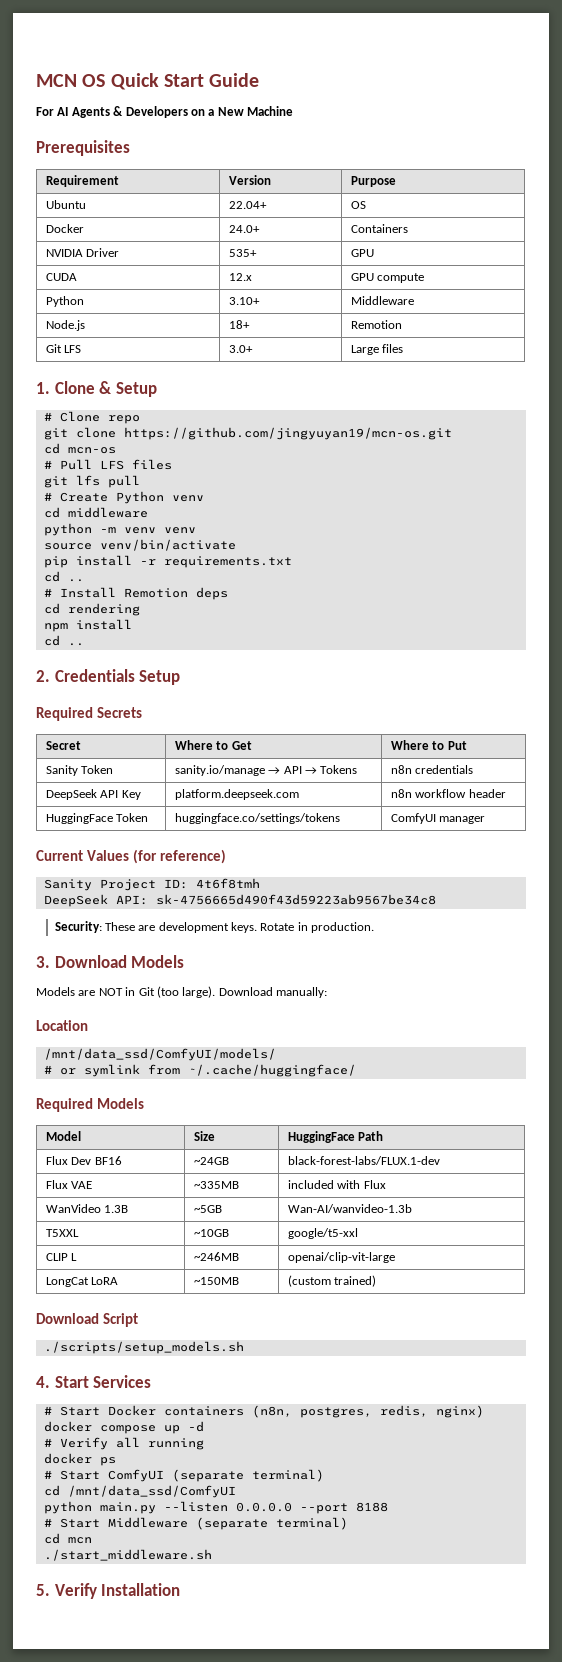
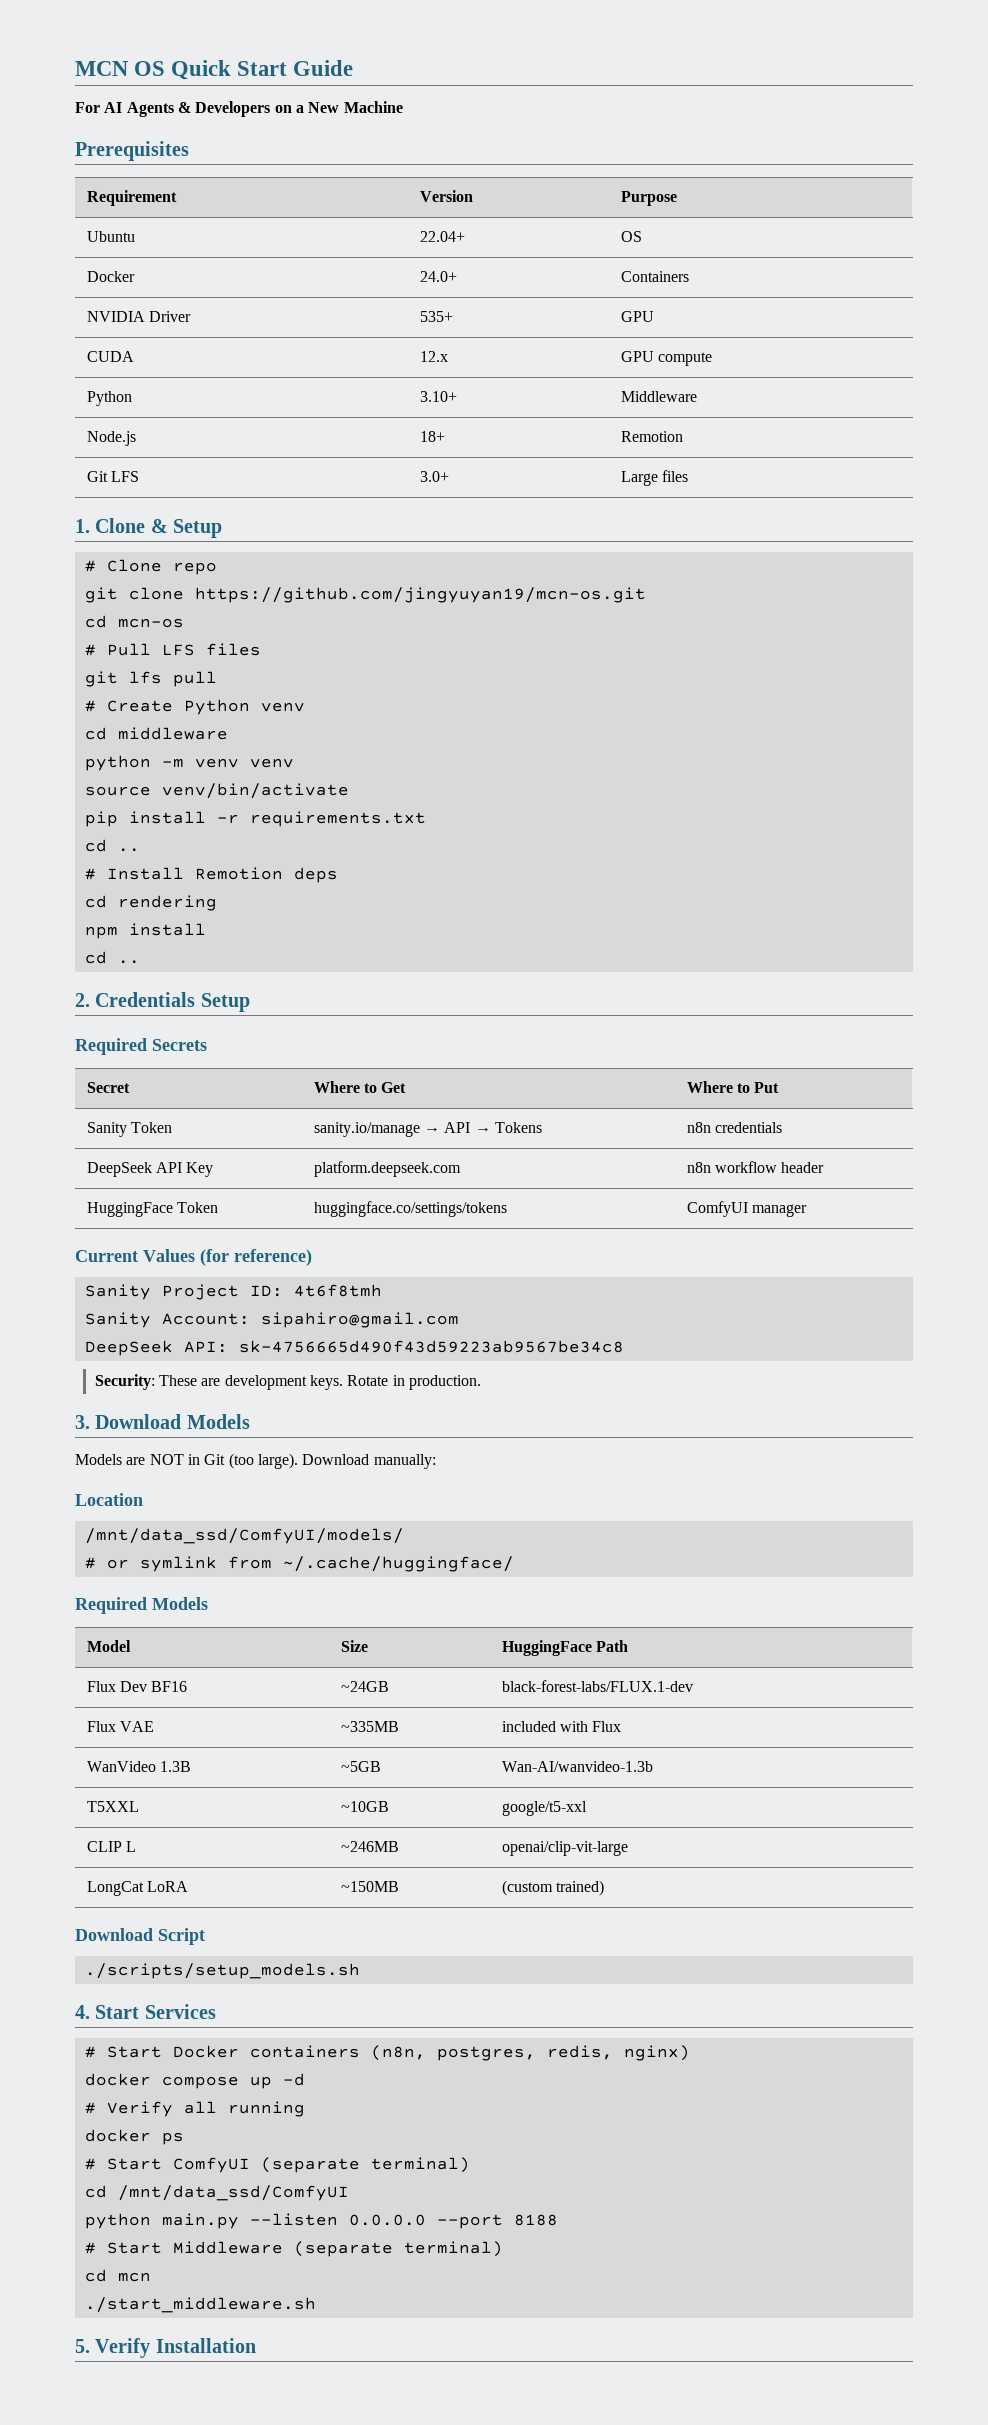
(260, 883) none -> [84,1312,459,1328] // Sanity Account: sipahiro@gmail.com

